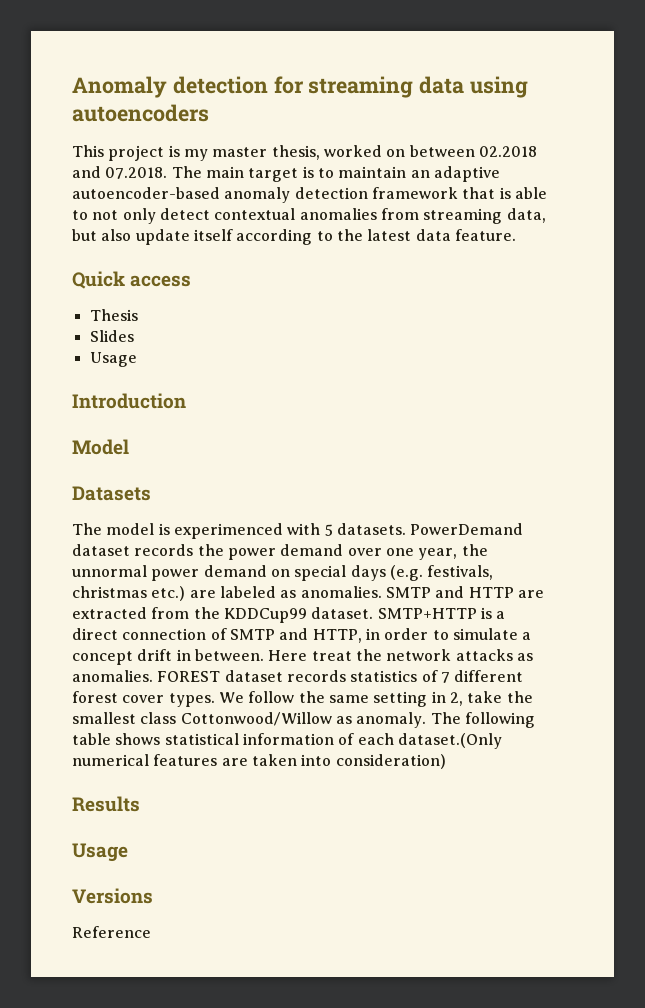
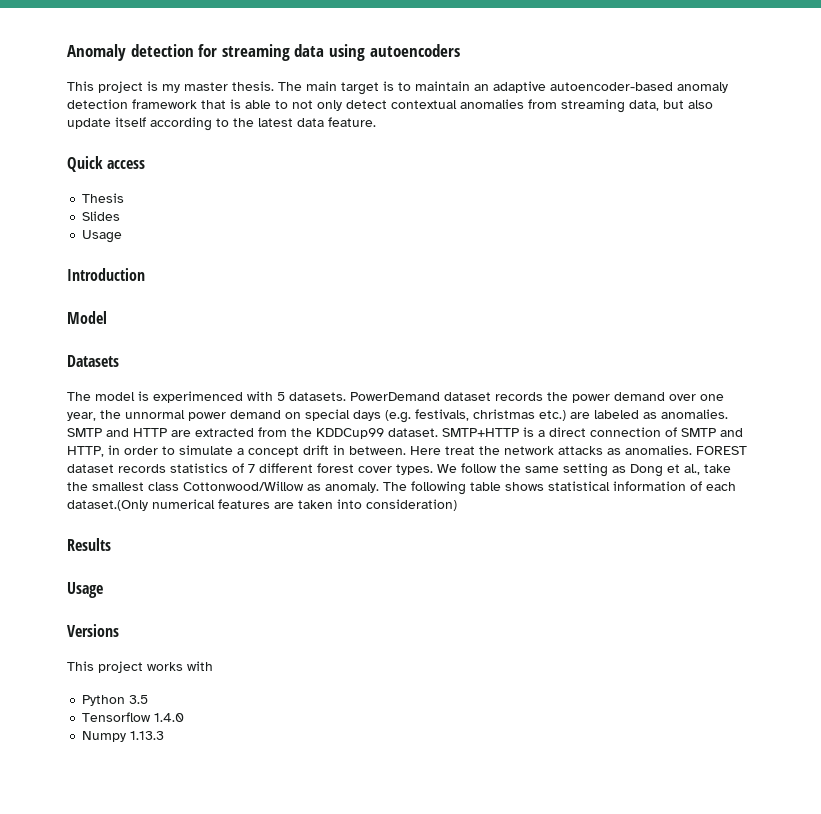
[271,145,537,160] [72,166,168,179] thesis, worked on between 02.2018 and 07.2018. -> [232,81,274,91] thesis.
[431,691,463,706] in 2, -> [612,464,700,477] as Dong et al.,
[72,926,151,938] Reference -> [67,661,213,673] [82,695,149,706] [82,712,185,722] [82,731,165,742] This project works with // Python 3.5 // Tensorflow 1.4.0 // Numpy 1.13.3

